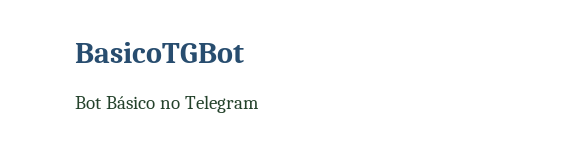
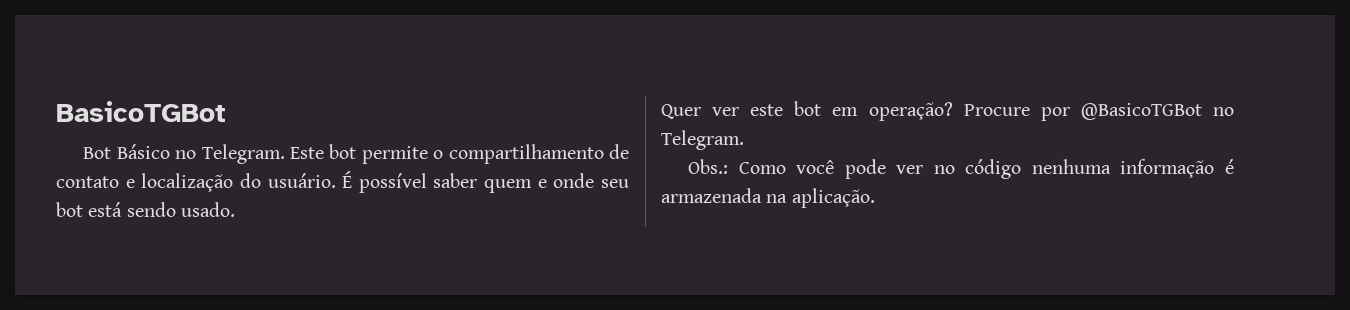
[185,95,260,113] Telegram -> [201,144,629,164] [56,170,629,193] [56,202,235,217] [661,101,1234,121] [661,130,744,150] [688,159,1234,179] [661,188,875,208] Telegram. Este bot permite o compartilhamento de contato e localização do usuário. É possível saber quem e onde seu bot está sendo usado. // Quer ver este bot em operação? Procure por @BasicoTGBot no Telegram. // Obs.: Como você pode ver no código nenhuma informação é armazenada na aplicação.

